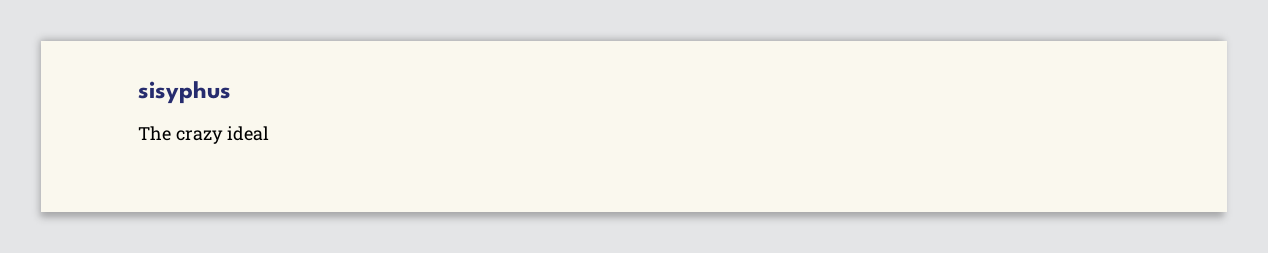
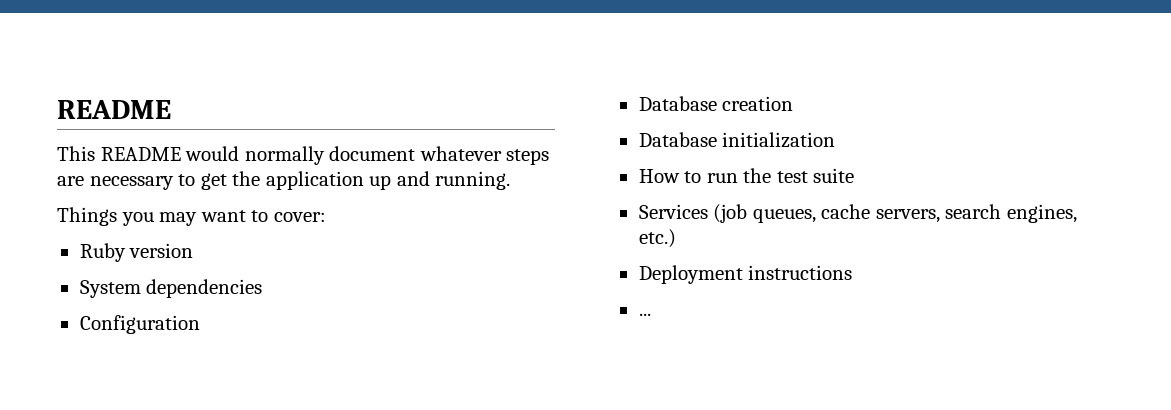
[138,81,231,104] [138,126,269,144] sisyphus // The crazy ideal -> [57,100,171,119] [57,146,550,165] [57,171,511,190] [57,207,326,226] [79,243,194,262] [79,279,263,298] [79,315,200,334] [638,96,794,111] [638,132,836,148] [638,168,855,183] [638,204,1077,223] [638,229,676,248] [638,265,853,284] [638,313,651,316] README // This README would normally document whatever steps are necessary to get the application up and running. // Things you may want to cover: // Ruby version // System dependencies // Configuration // Database creation // Database initialization // How to run the test suite // Services (job queues, cache servers, search engines, etc.) // Deployment instructions // ...

